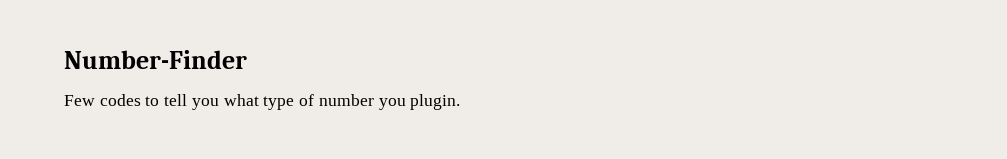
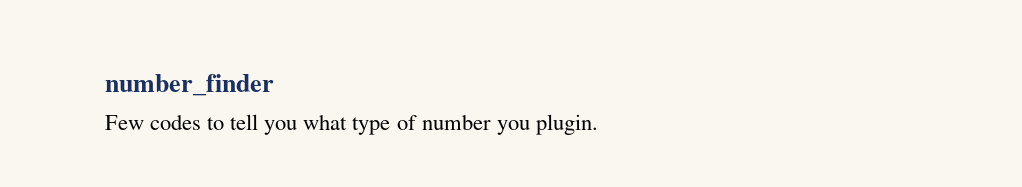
[64,50,247,69] Number-Finder -> [105,74,274,96] number_finder

